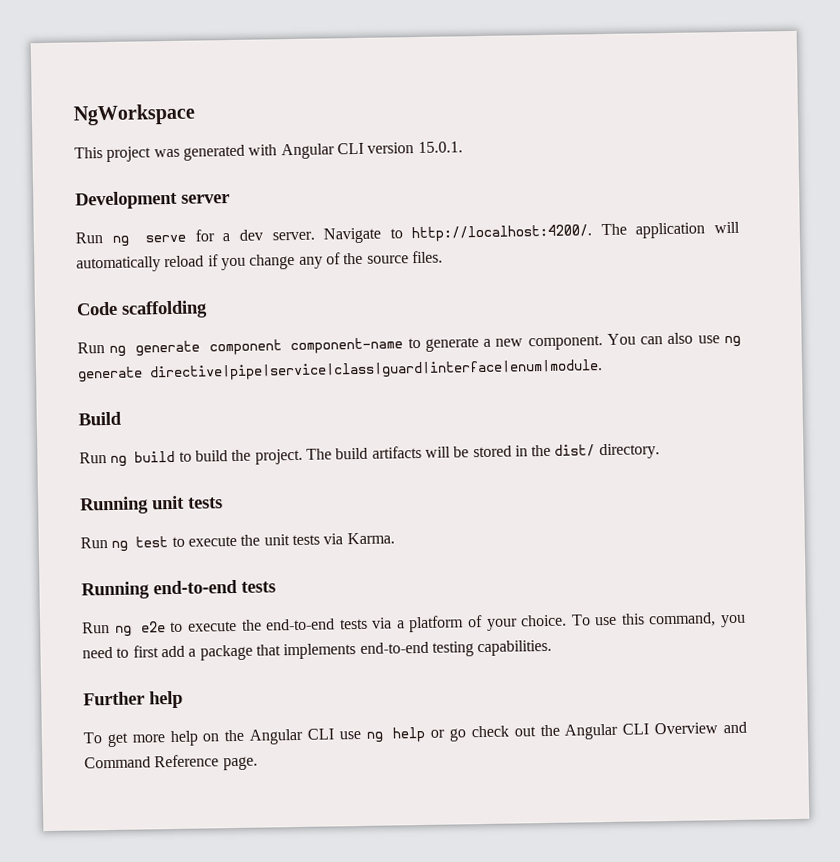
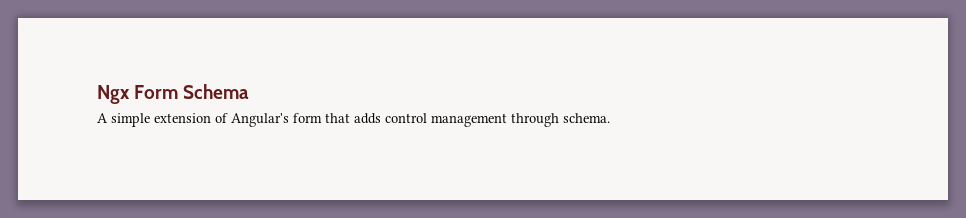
[73,103,196,126] [74,141,463,162] [75,190,230,210] [75,221,740,247] [76,250,443,273] [76,300,208,319] [77,332,742,357] [77,359,603,383] [78,411,122,426] [79,443,660,467] [80,495,223,515] [80,532,395,552] [81,579,276,600] [82,612,746,637] [82,639,553,661] [83,690,183,709] [83,721,747,748] [84,754,258,771] NgWorkspace // This project was generated with Angular CLI version 15.0.1. // Development server // Run ng serve for a dev server. Navigate to http://localhost:4200/. The application will automatically reload if you change any of the source files. // Code scaffolding // Run ng generate component component-name to generate a new component. You can also use ng generate directive|pipe|service|class|guard|interface|enum|module. // Build // Run ng build to build the project. The build artifacts will be stored in the dist/ directory. // Running unit tests // Run ng test to execute the unit tests via Karma. // Running end-to-end tests // Run ng e2e to execute the end-to-end tests via a platform of your choice. To use this command, you need to first add a package that implements end-to-end testing capabilities. // Further help // To get more help on the Angular CLI use ng help or go check out the Angular CLI Overview and Command Reference page. -> [97,84,250,104] [97,113,610,127] Ngx Form Schema // A simple extension of Angular's form that adds control management through schema.

